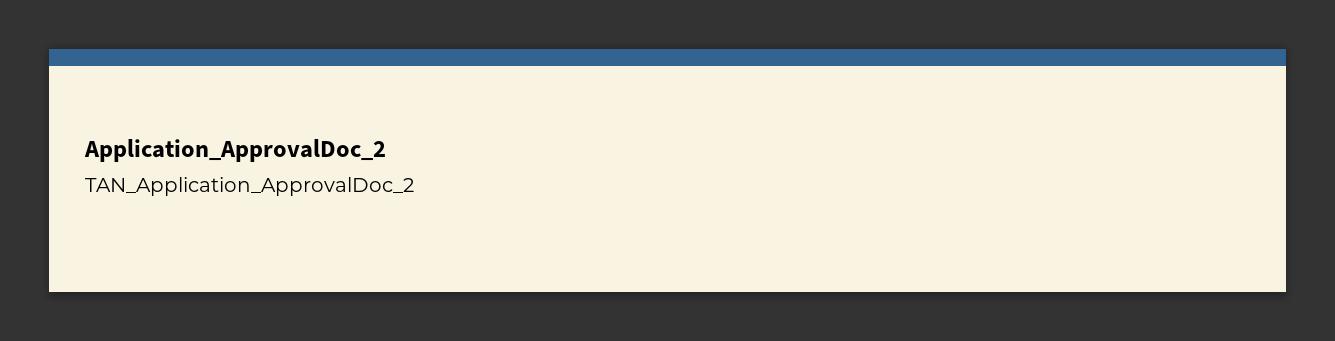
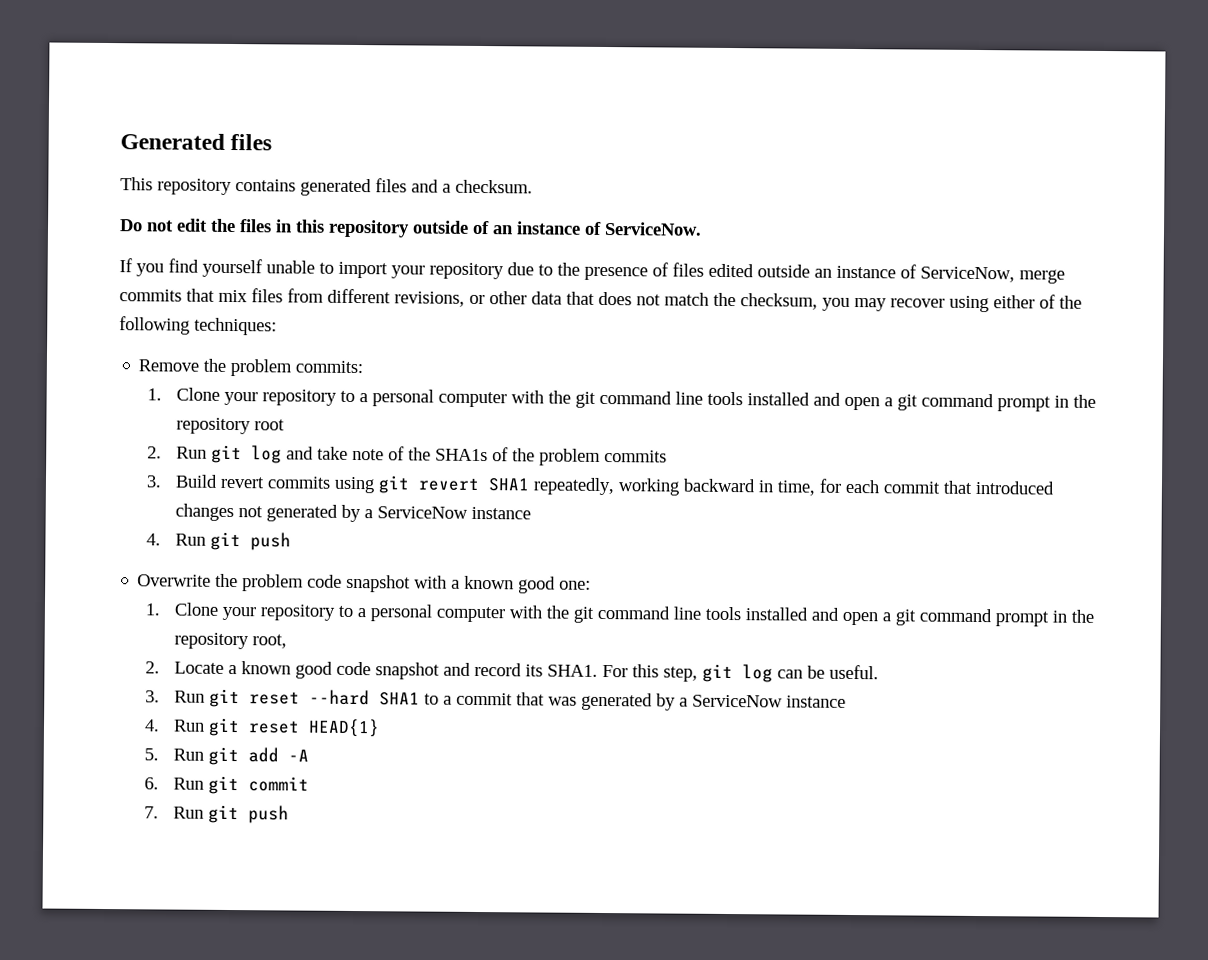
[84,139,386,162] [85,177,414,196] Application_ApprovalDoc_2 // TAN_Application_ApprovalDoc_2 -> [120,133,273,151] [120,177,533,197] [119,218,702,238] [119,258,1065,284] [119,288,1082,313] [119,316,277,336] [138,358,364,377] [146,387,1096,412] [175,417,285,435] [146,444,667,466] [145,474,1055,496] [174,503,531,523] [145,531,291,551] [137,573,592,594] [144,602,1094,627] [173,632,287,650] [144,661,879,683] [144,688,846,711] [143,717,380,738] [143,746,309,766] [143,775,309,795] [143,804,289,824] Generated files // This repository contains generated files and a checksum. // Do not edit the files in this repository outside of an instance of ServiceNow. // If you find yourself unable to import your repository due to the presence of files edited outside an instance of ServiceNow, merge commits that mix files from different revisions, or other data that does not match the checksum, you may recover using either of the following techniques: // Remove the problem commits: // 1. Clone your repository to a personal computer with the git command line tools installed and open a git command prompt in the repository root // 2. Run git log and take note of the SHA1s of the problem commits // 3. Build revert commits using git revert SHA1 repeatedly, working backward in time, for each commit that introduced changes not generated by a ServiceNow instance // 4. Run git push // Overwrite the problem code snapshot with a known good one: // 1. Clone your repository to a personal computer with the git command line tools installed and open a git command prompt in the repository root, // 2. Locate a known good code snapshot and record its SHA1. For this step, git log can be useful. // 3. Run git reset --hard SHA1 to a commit that was generated by a ServiceNow instance // 4. Run git reset HEAD{1} // 5. Run git add -A // 6. Run git commit // 7. Run git push

